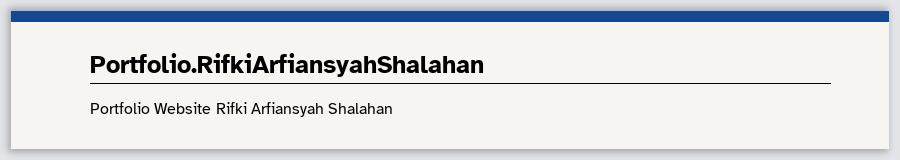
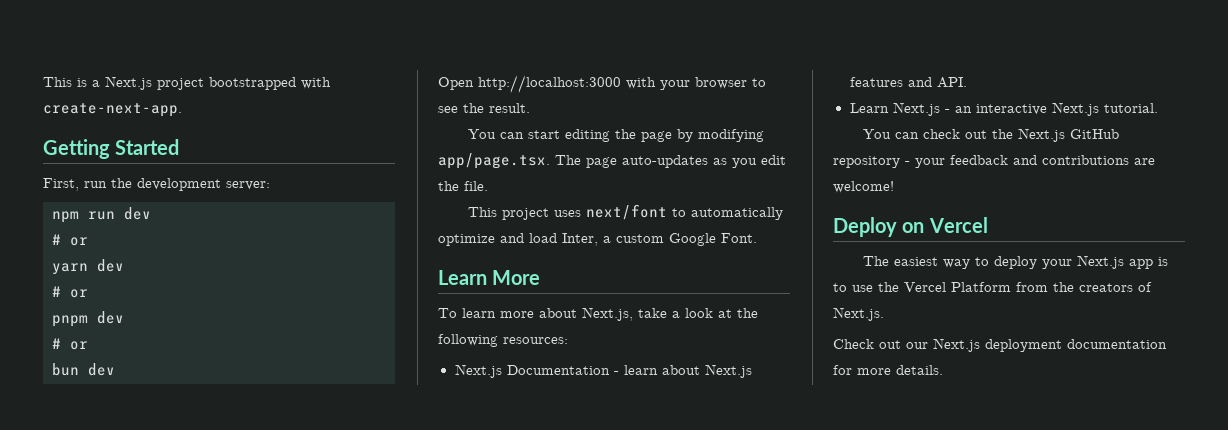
[90,53,484,77] [90,102,394,117] Portfolio.RifkiArfiansyahShalahan // Portfolio Website Rifki Arfiansyah Shalahan -> [43,76,331,90] [43,103,182,117] [43,139,180,159] [43,178,270,191] [52,207,151,223] [52,234,88,246] [52,259,124,275] [52,286,88,298] [52,311,124,327] [52,338,88,350] [52,363,115,376] [438,75,766,93] [438,103,530,113] [468,129,765,142] [438,153,786,169] [438,181,488,191] [468,204,784,220] [438,233,757,246] [438,270,541,285] [438,307,758,321] [438,334,568,347] [454,364,752,378] [849,77,967,88] [849,102,1158,116] [863,128,1120,142] [833,155,1155,168] [833,181,894,193] [833,217,988,237] [863,255,1169,269] [833,282,1152,292] [833,307,884,321] [833,338,1167,352] [833,365,943,375] This is a Next.js project bootstrapped with create-next-app. // Getting Started // First, run the development server: // npm run dev // # or // yarn dev // # or // pnpm dev // # or // bun dev // Open http://localhost:3000 with your browser to see the result. // You can start editing the page by modifying app/page.tsx. The page auto-updates as you edit the file. // This project uses next/font to automatically optimize and load Inter, a custom Google Font. // Learn More // To learn more about Next.js, take a look at the following resources: // Next.js Documentation - learn about Next.js features and API. // Learn Next.js - an interactive Next.js tutorial. // You can check out the Next.js GitHub repository - your feedback and contributions are welcome! // Deploy on Vercel // The easiest way to deploy your Next.js app is to use the Vercel Platform from the creators of Next.js. // Check out our Next.js deployment documentation for more details.

